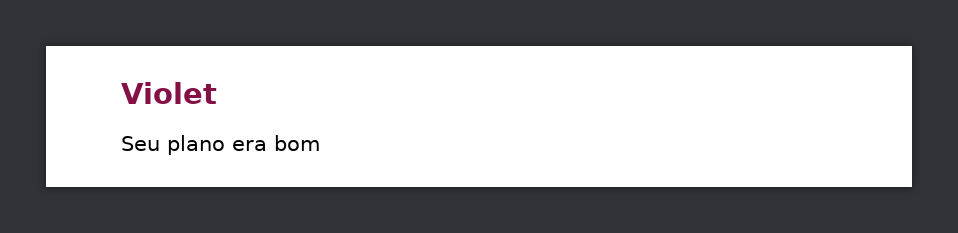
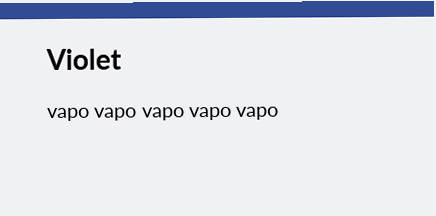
[121,135,320,155] Seu plano era bom -> [46,106,280,122] vapo vapo vapo vapo vapo

